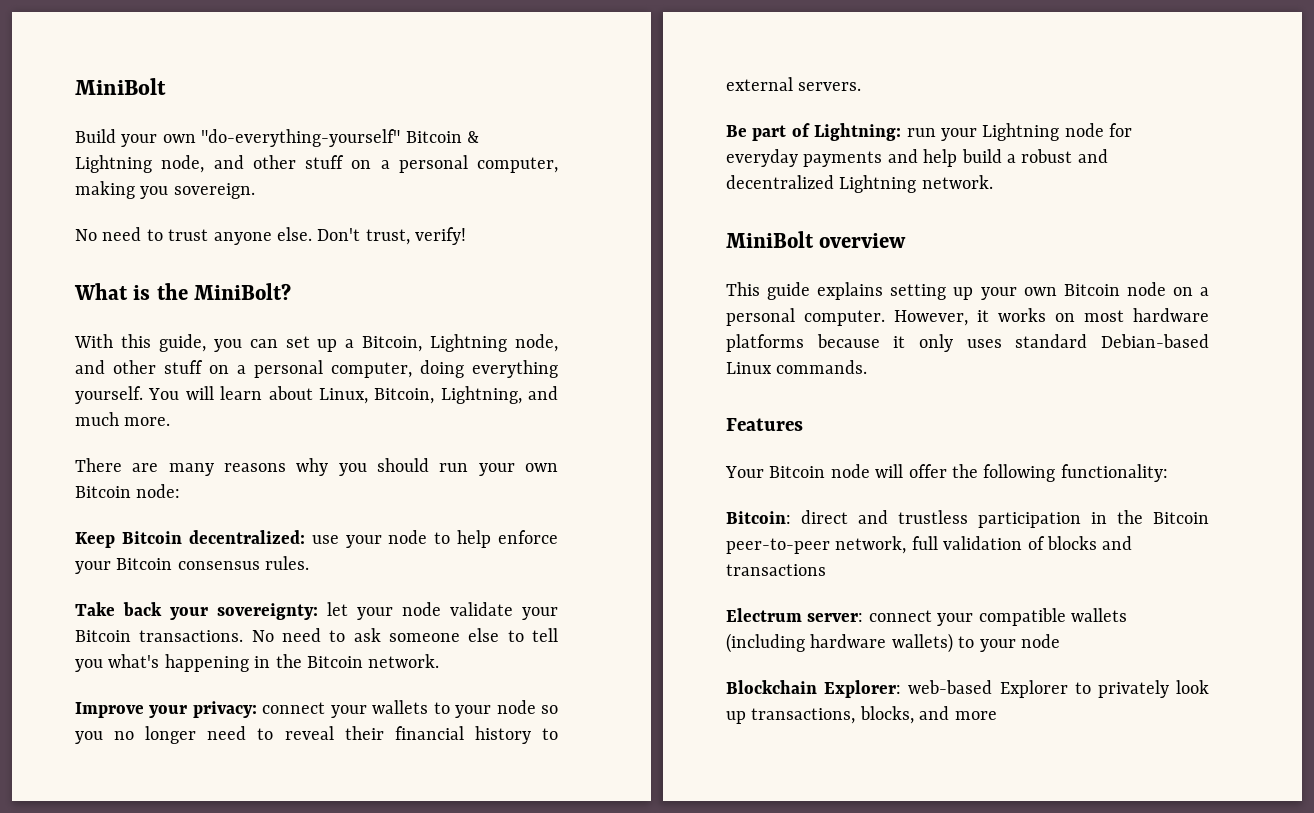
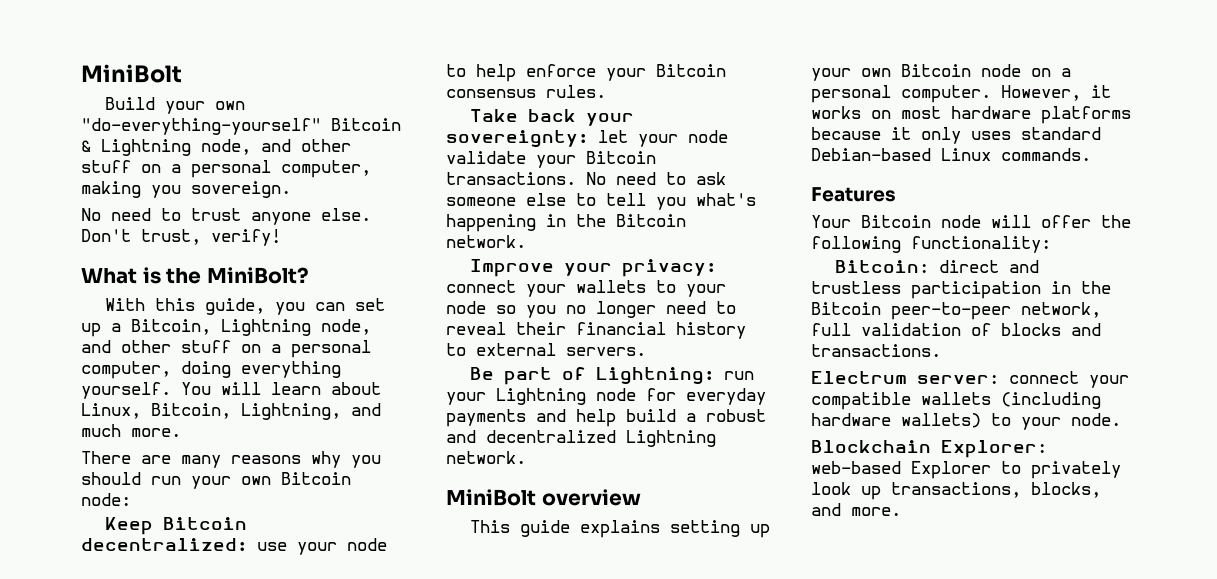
[726,564,826,576] transactions -> [811,344,941,357] transactions.
[1021,634,1060,648] node -> [1071,413,1121,426] node.
[954,711,997,720] more -> [851,507,901,516] more.

